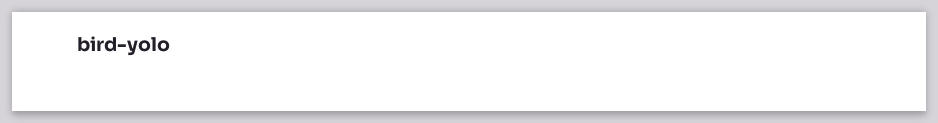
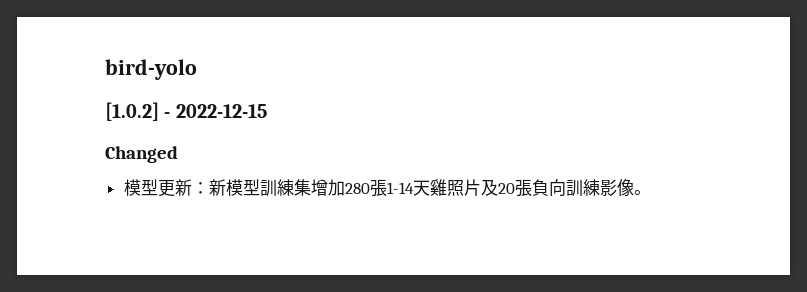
(170, 46) none -> [105,102,267,121] [105,146,178,163] [123,179,651,197] // [1.0.2] - 2022-12-15 // Changed // 模型更新：新模型訓練集增加280張1-14天雞照片及20張負向訓練影像。

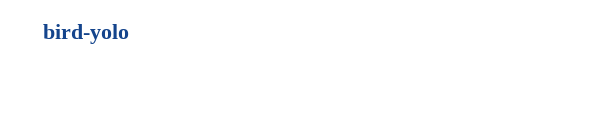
[105,102,267,121] [105,146,178,163] [123,179,651,197] // [1.0.2] - 2022-12-15 // Changed // 模型更新：新模型訓練集增加280張1-14天雞照片及20張負向訓練影像。 -> (129, 34) none

